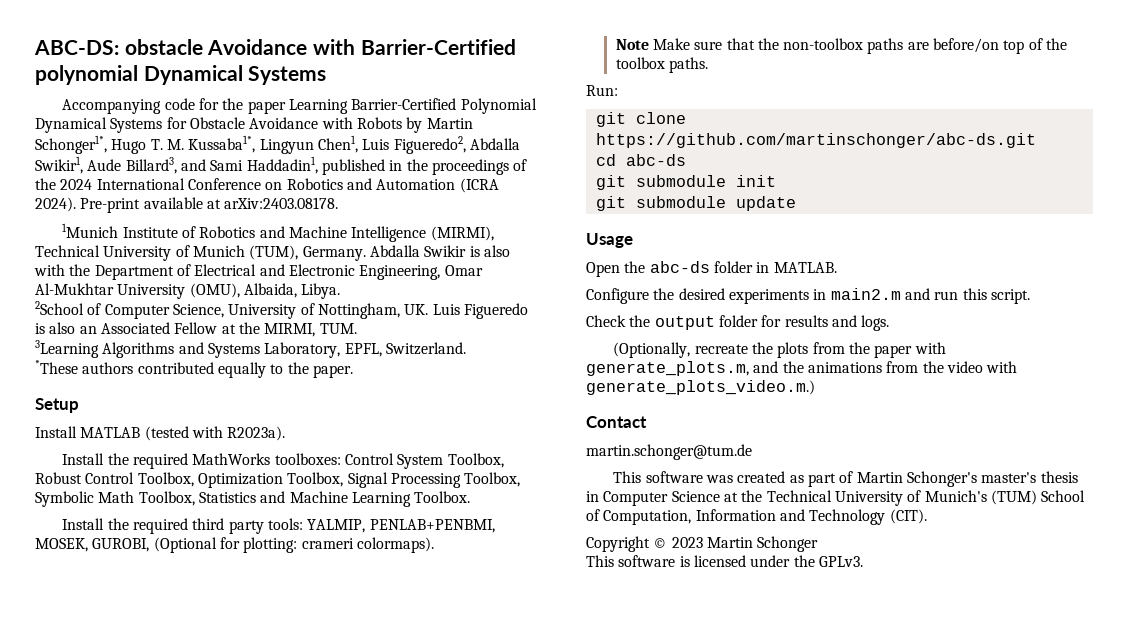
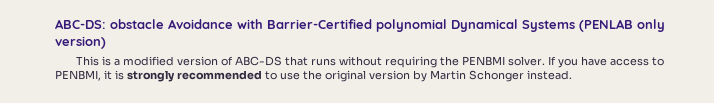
[62,98,537,114] [35,117,473,133] [35,135,520,154] [35,156,528,175] [35,178,499,193] [35,197,339,213] [62,223,494,242] [35,245,510,261] [34,264,483,280] [35,283,341,299] [35,301,528,319] [35,322,357,337] [35,340,466,358] [35,360,353,378] [35,398,79,413] [35,426,286,441] [62,453,504,469] [35,472,521,488] [35,491,471,507] [62,518,495,534] [35,537,434,553] [615,38,1068,54] [615,57,708,73] [586,85,618,96] [595,112,686,127] [595,133,1036,148] [595,154,686,166] [595,175,776,190] [595,196,796,211] [586,233,633,248] [586,261,837,277] [586,288,1030,304] [586,315,890,331] [613,342,946,358] [586,361,1018,376] [586,380,815,395] [586,416,647,428] [586,444,752,460] [613,471,1078,487] [586,490,1086,506] [586,509,927,525] [586,536,819,552] [586,555,863,567] // Accompanying code for the paper Learning Barrier-Certified Polynomial Dynamical Systems for Obstacle Avoidance with Robots by Martin Schonger1*, Hugo T. M. Kussaba1*, Lingyun Chen1, Luis Figueredo2, Abdalla Swikir1, Aude Billard3, and Sami Haddadin1, published in the proceedings of the 2024 International Conference on Robotics and Automation (ICRA 2024). Pre-print available at arXiv:2403.08178. // 1Munich Institute of Robotics and Machine Intelligence (MIRMI), Technical University of Munich (TUM), Germany. Abdalla Swikir is also with the Department of Electrical and Electronic Engineering, Omar Al-Mukhtar University (OMU), Albaida, Libya. // 2School of Computer Science, University of Nottingham, UK. Luis Figueredo is also an Associated Fellow at the MIRMI, TUM. // 3Learning Algorithms and Systems Laboratory, EPFL, Switzerland. // *These authors contributed equally to the paper. // Setup // Install MATLAB (tested with R2023a). // Install the required MathWorks toolboxes: Control System Toolbox, Robust Control Toolbox, Optimization Toolbox, Signal Processing Toolbox, Symbolic Math Toolbox, Statistics and Machine Learning Toolbox. // Install the required third party tools: YALMIP, PENLAB+PENBMI, MOSEK, GUROBI, (Optional for plotting: crameri colormaps). // Note Make sure that the non-toolbox paths are before/on top of the toolbox paths. // Run: // git clone https://github.com/martinschonger/abc-ds.git // cd abc-ds // git submodule init // git submodule update // Usage // Open the abc-ds folder in MATLAB. // Configure the desired experiments in main2.m and run this script. // Check the output folder for results and logs. // (Optionally, recreate the plots from the paper with generate_plots.m, and the animations from the video with generate_plots_video.m.) // Contact // martin.schonger@tum.de // This software was created as part of Martin Schonger's master's thesis in Computer Science at the Technical University of Munich's (TUM) School of Computation, Information and Technology (CIT). // Copyright © 2023 Martin Schonger // This software is licensed under the GPLv3. -> [579,19,665,32] [55,36,106,49] [75,56,664,68] [55,70,572,82] (PENLAB only version) // This is a modified version of ABC-DS that runs without requiring the PENBMI solver. If you have access to PENBMI, it is strongly recommended to use the original version by Martin Schonger instead.

